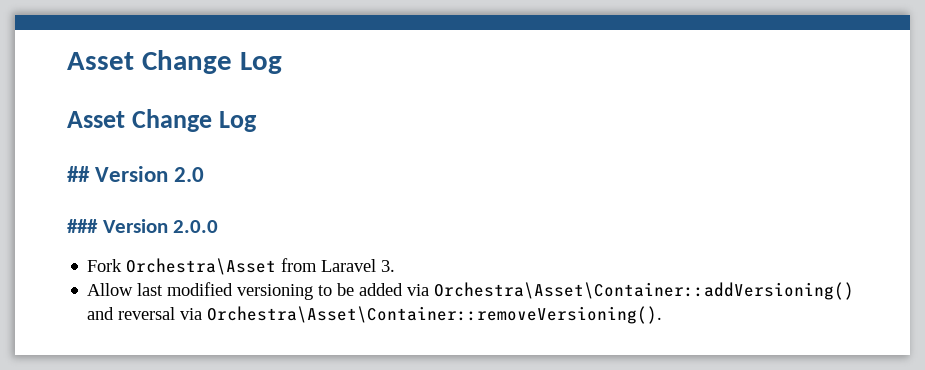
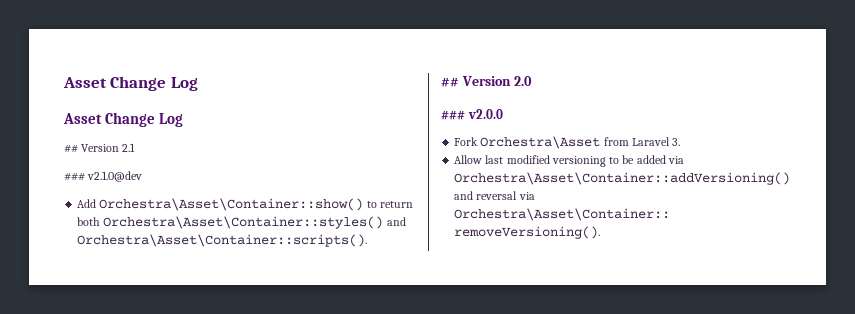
(258, 121) none -> [64,143,136,153] [64,171,143,182] [77,198,413,211] [77,216,406,229] [77,234,368,247] // ## Version 2.1 // ### v2.1.0@dev // Add Orchestra\Asset\Container::show() to return both Orchestra\Asset\Container::styles() and Orchestra\Asset\Container::scripts().
[102,219,219,233] Version 2.0.0 -> [467,109,503,119] v2.0.0

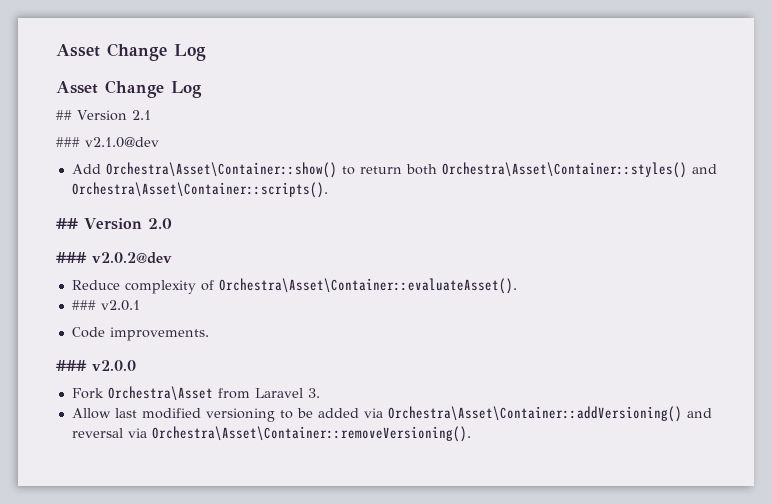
(532, 81) none -> [56,252,172,264] [71,278,517,294] [71,300,140,311] [71,327,209,341] // ### v2.0.2@dev // Reduce complexity of Orchestra\Asset\Container::evaluateAsset(). // ### v2.0.1 // Code improvements.

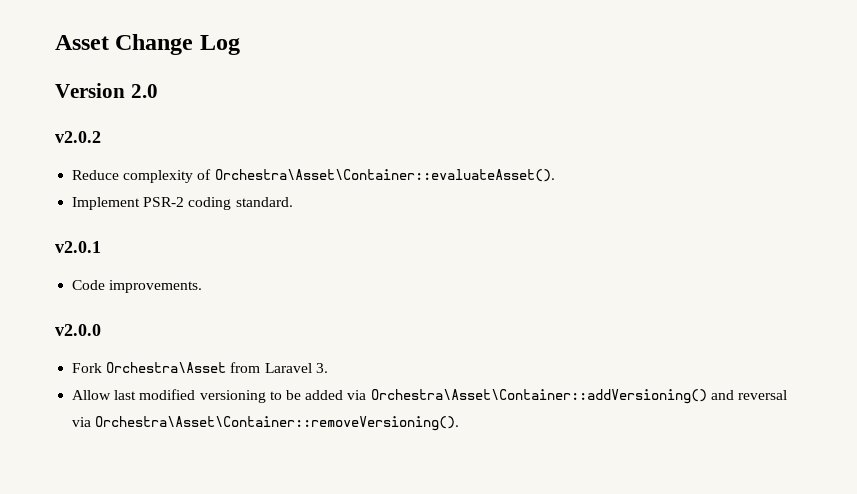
[56,43,206,61] [56,80,202,98] [56,110,151,121] [56,137,159,148] [71,162,717,178] [71,182,328,198] [56,218,78,229] Asset Change Log // Asset Change Log // ## Version 2.1 // ### v2.1.0@dev // Add Orchestra\Asset\Container::show() to return both Orchestra\Asset\Container::styles() and Orchestra\Asset\Container::scripts(). // ## -> [55,34,240,55] Asset Change Log //
[56,252,172,264] ### v2.0.2@dev -> [55,131,101,143] v2.0.2
[71,300,96,310] ### -> [72,197,293,210] Implement PSR-2 coding standard. //
[56,360,87,371] ### -> (203, 286) none

